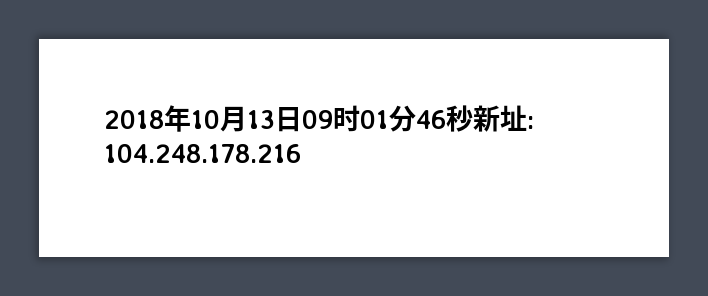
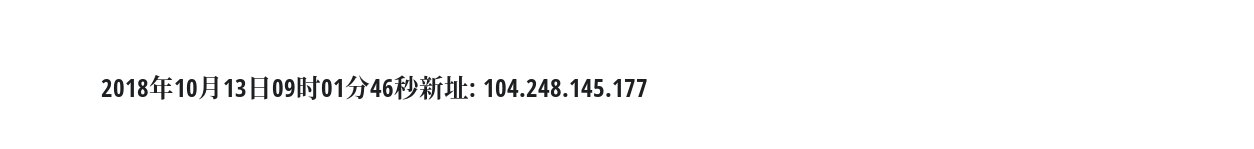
[104,144,301,163] 104.248.178.216 -> [482,79,648,97] 104.248.145.177

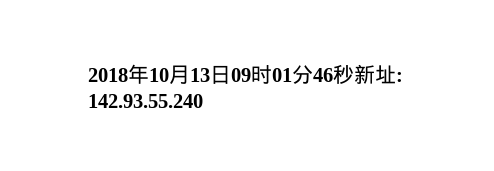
[482,79,648,97] 104.248.145.177 -> [88,94,203,108] 142.93.55.240

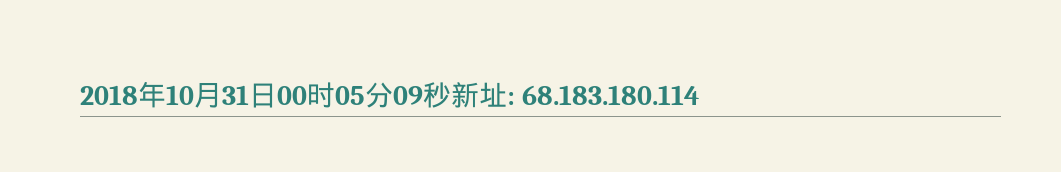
[190,65,333,84] 13日09时01分46 -> [222,82,423,108] 31日00时05分09
[88,94,203,108] 142.93.55.240 -> [522,85,700,105] 68.183.180.114

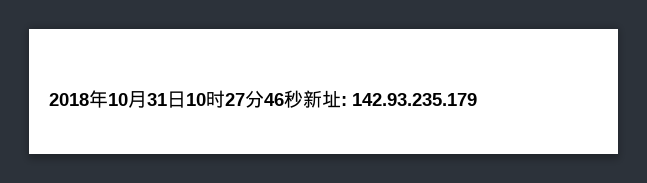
[277,82,423,108] 00时05分09 -> [186,90,284,108] 10时27分46
[522,85,700,105] 68.183.180.114 -> [352,93,477,106] 142.93.235.179

